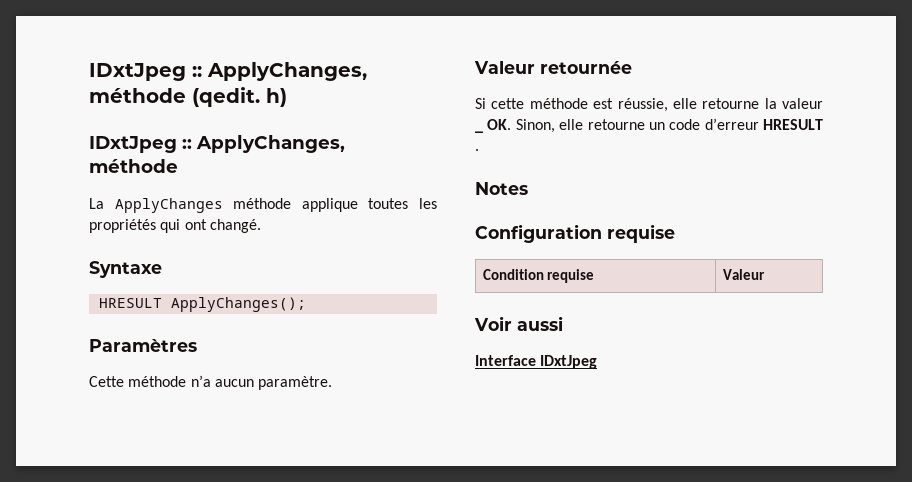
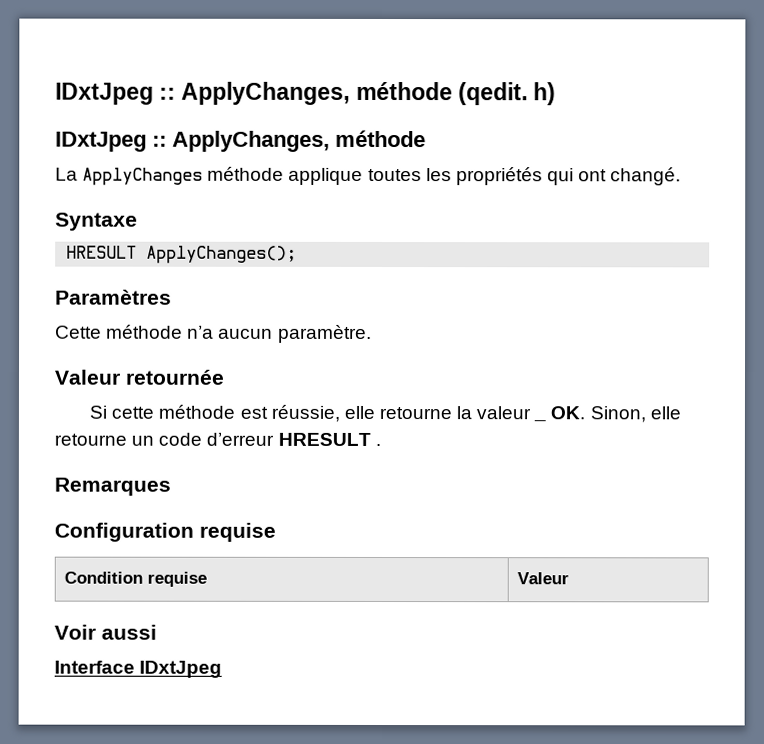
[475,182,528,195] Notes -> [54,477,171,496] Remarques

